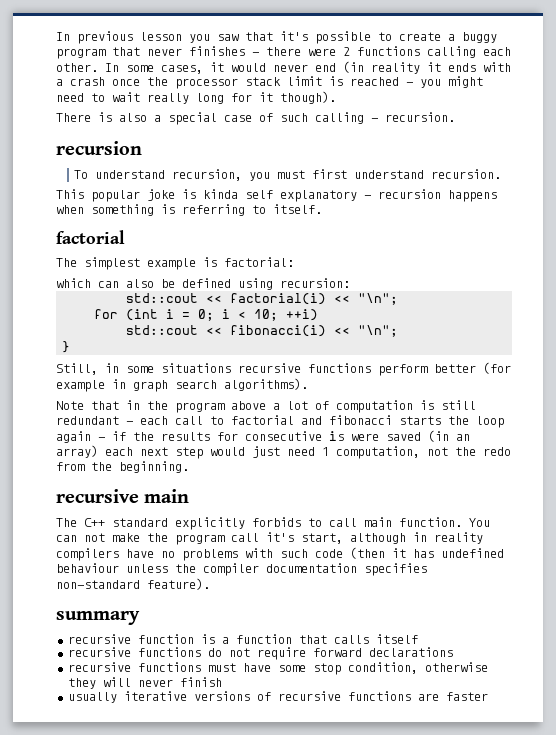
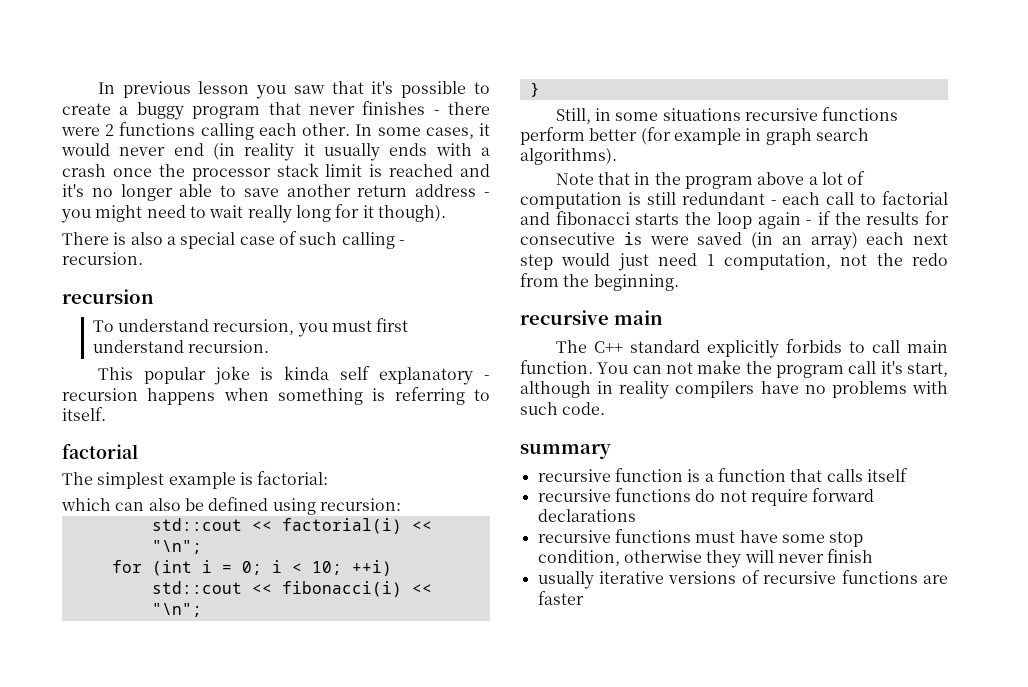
(441, 67) none -> [324,143,381,161] usually
(399, 81) none -> [460,164,490,177] [62,184,477,201] and it's no longer able to save another return address
[315,547,504,559] [56,563,427,576] [56,578,210,590] code (then it has undefined behaviour unless the compiler documentation specifies non-standard feature). -> [562,402,606,415] code.

